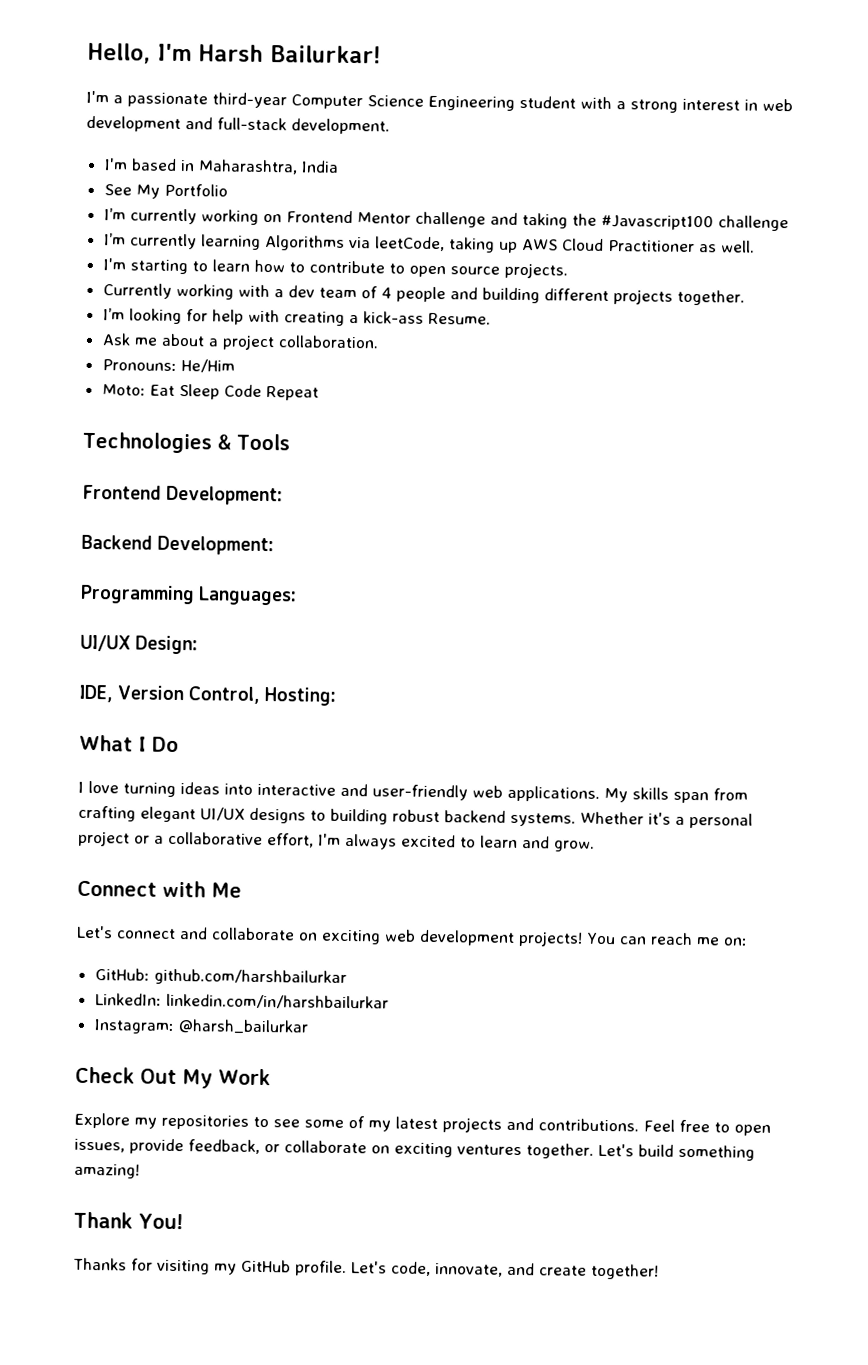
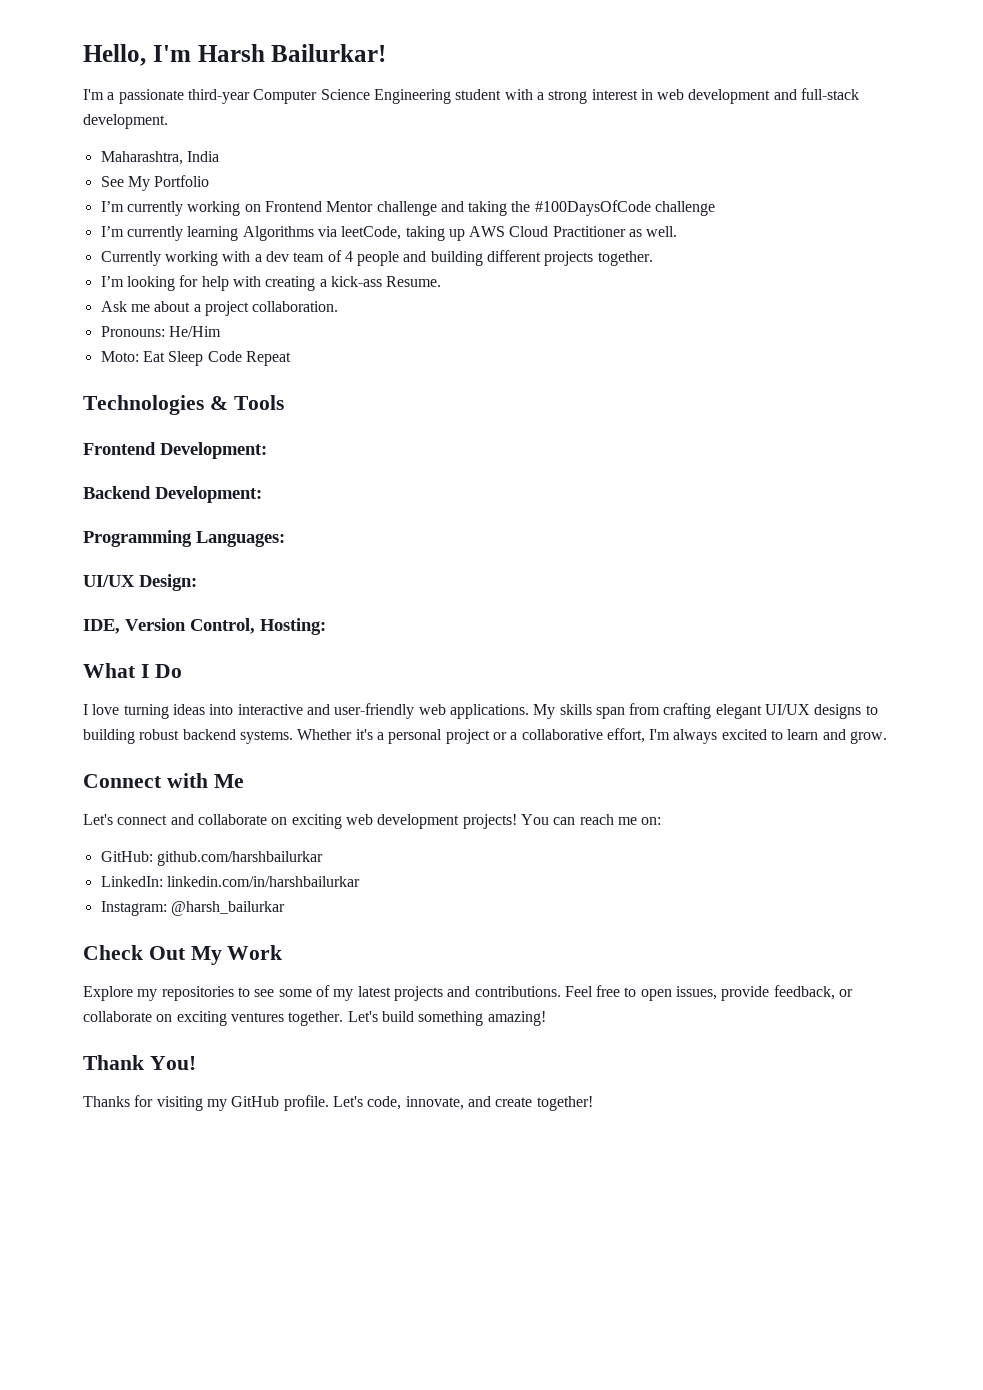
[103,158,195,172] I'm based in -> (168, 121) none
[600,214,714,231] #Javascript100 -> [534,200,651,216] #100DaysOfCode
[102,258,568,279] // I'm starting to learn how to contribute to open source projects. -> (678, 231) none

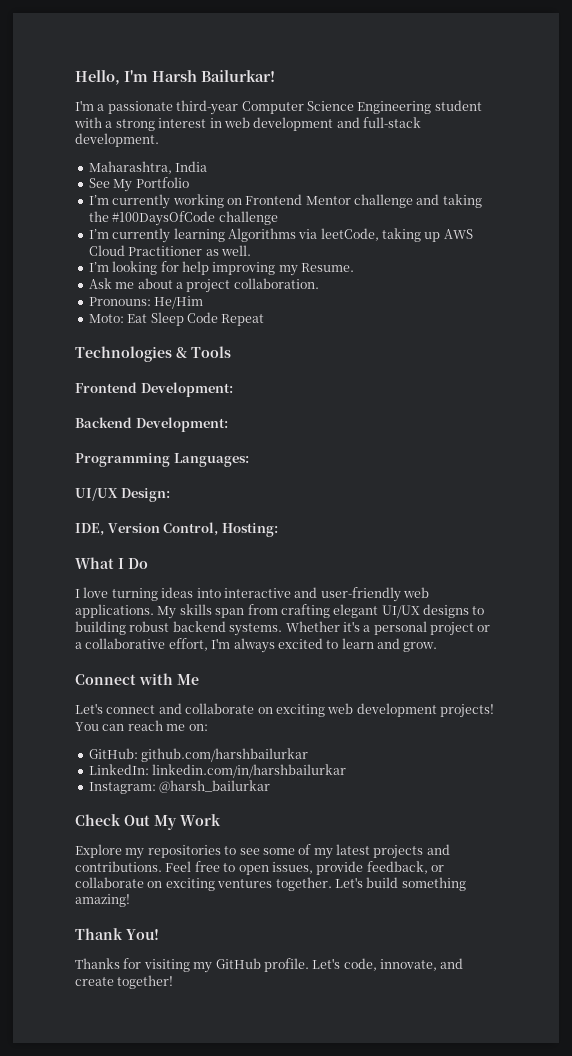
[100,250,653,266] // Currently working with a dev team of 4 people and building different projects together. -> (251, 250) none
[232,276,382,291] with creating a kick-ass -> [212,262,298,276] improving my

